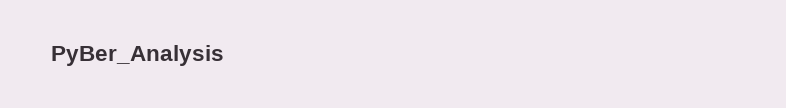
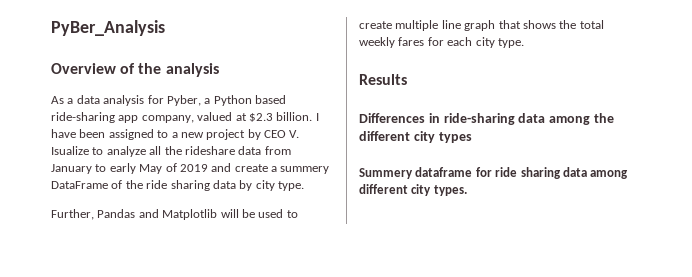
(224, 55) none -> [51,63,219,77] [51,95,286,106] [51,112,319,123] [51,129,300,140] [51,146,291,157] [51,163,330,174] [51,180,304,191] [51,209,298,220] [359,20,604,31] [359,37,524,48] [359,74,407,85] [359,113,614,125] [359,131,472,143] [359,167,629,179] [359,184,467,196] // Overview of the analysis // As a data analysis for Pyber, a Python based ride-sharing app company, valued at $2.3 billion. I have been assigned to a new project by CEO V. Isualize to analyze all the rideshare data from January to early May of 2019 and create a summery DataFrame of the ride sharing data by city type. // Further, Pandas and Matplotlib will be used to create multiple line graph that shows the total weekly fares for each city type. // Results // Differences in ride-sharing data among the different city types // Summery dataframe for ride sharing data among different city types.

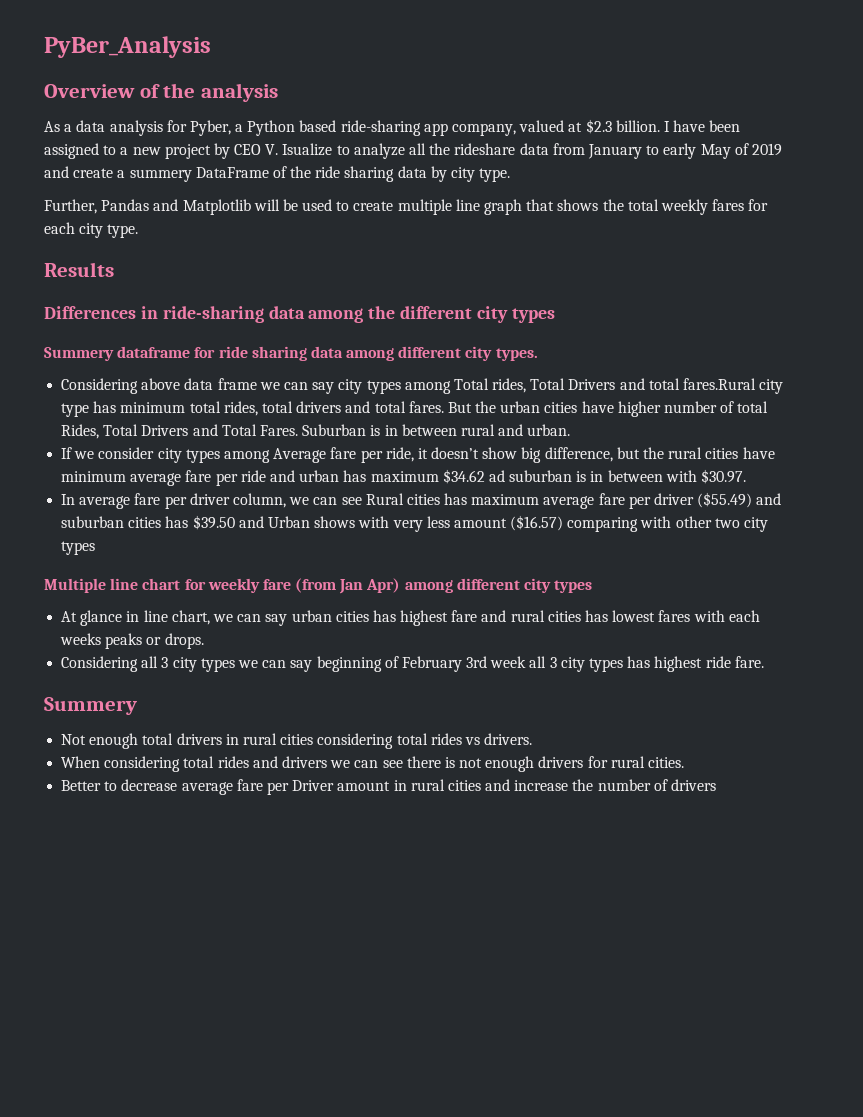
(467, 190) none -> [61,378,784,394] [61,401,769,417] [61,424,571,439] [61,447,775,463] [61,469,747,486] [61,492,782,509] [61,515,769,532] [61,541,96,555] [44,578,593,594] [61,610,760,626] [60,633,204,649] [61,656,764,672] [44,697,137,715] [61,733,533,749] [61,756,685,772] [61,779,717,795] // Considering above data frame we can say city types among Total rides, Total Drivers and total fares.Rural city type has minimum total rides, total drivers and total fares. But the urban cities have higher number of total Rides, Total Drivers and Total Fares. Suburban is in between rural and urban. // If we consider city types among Average fare per ride, it doesn’t show big difference, but the rural cities have minimum average fare per ride and urban has maximum $34.62 ad suburban is in between with $30.97. // In average fare per driver column, we can see Rural cities has maximum average fare per driver ($55.49) and suburban cities has $39.50 and Urban shows with very less amount ($16.57) comparing with other two city types // Multiple line chart for weekly fare (from Jan Apr) among different city types // At glance in line chart, we can say urban cities has highest fare and rural cities has lowest fares with each weeks peaks or drops. // Considering all 3 city types we can say beginning of February 3rd week all 3 city types has highest ride fare. // Summery // Not enough total drivers in rural cities considering total rides vs drivers. // When considering total rides and drivers we can see there is not enough drivers for rural cities. // Better to decrease average fare per Driver amount in rural cities and increase the number of drivers

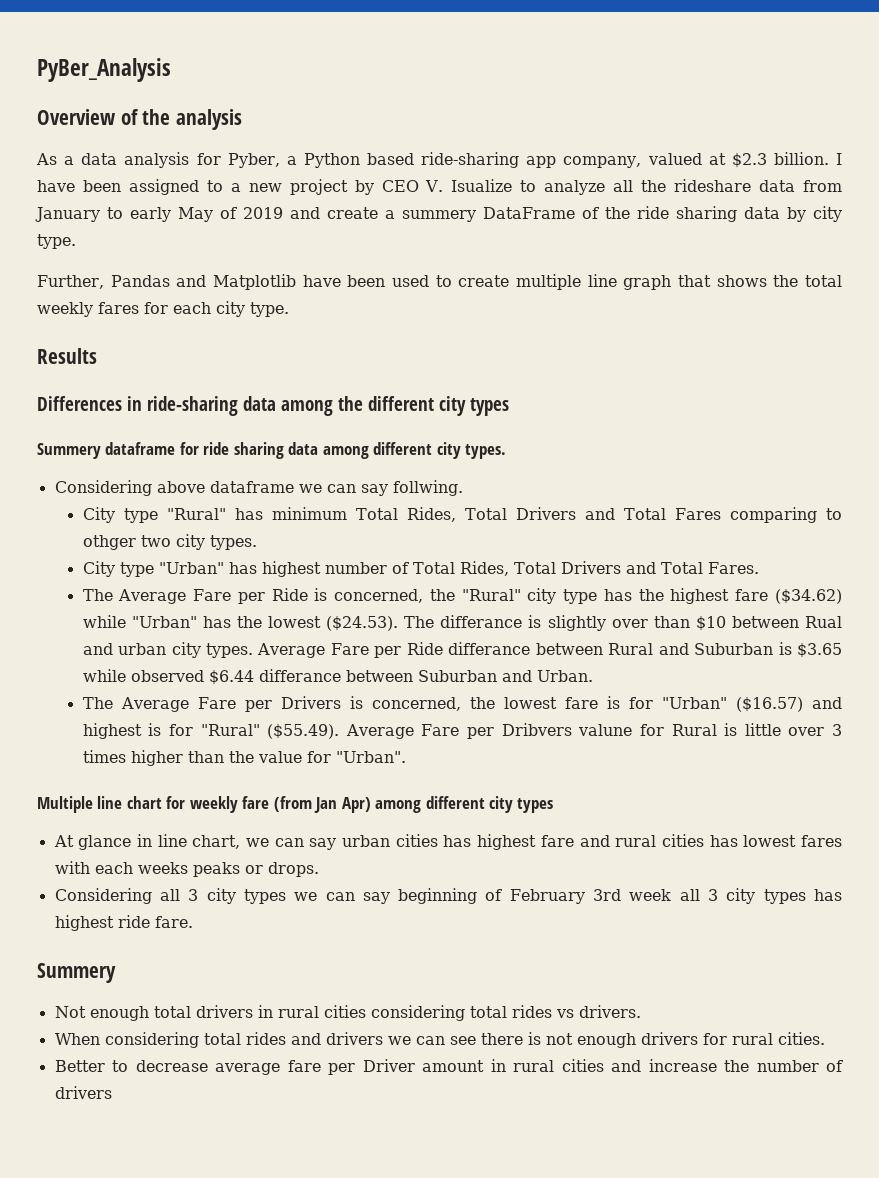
[253,199,298,211] will be -> [302,275,386,287] have been
[184,378,784,394] [61,401,769,417] data frame we can say city types among Total rides, Total Drivers and total fares.Rural city type has minimum total rides, total drivers and total fares. But the urban cities have higher number of total -> [209,480,463,496] [82,507,843,523] [82,534,257,550] [82,561,455,577] dataframe we can say follwing. // City type "Rural" has minimum Total Rides, Total Drivers and Total Fares comparing to othger two city types. // City type "Urban" has highest number of Total
[302,424,571,436] [61,447,775,463] [61,469,747,486] [61,492,782,509] [61,515,769,532] [61,541,96,555] Suburban is in between rural and urban. // If we consider city types among Average fare per ride, it doesn’t show big difference, but the rural cities have minimum average fare per ride and urban has maximum $34.62 ad suburban is in between with $30.97. // In average fare per driver column, we can see Rural cities has maximum average fare per driver ($55.49) and suburban cities has $39.50 and Urban shows with very less amount ($16.57) comparing with other two city types -> [82,588,842,604] [82,615,842,631] [82,642,842,658] [82,669,593,685] [82,696,842,712] [82,723,843,739] [82,750,406,766] // The Average Fare per Ride is concerned, the "Rural" city type has the highest fare ($34.62) while "Urban" has the lowest ($24.53). The differance is slightly over than $10 between Rual and urban city types. Average Fare per Ride differance between Rural and Suburban is $3.65 while observed $6.44 differance between Suburban and Urban. // The Average Fare per Drivers is concerned, the lowest fare is for "Urban" ($16.57) and highest is for "Rural" ($55.49). Average Fare per Dribvers valune for Rural is little over 3 times higher than the value for "Urban".

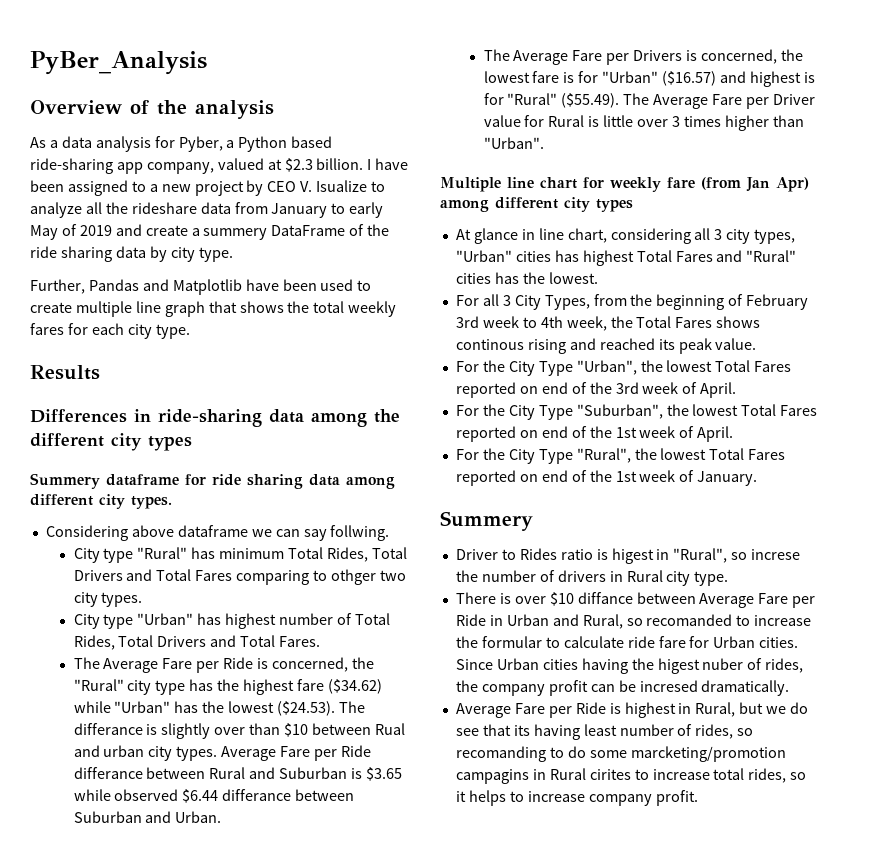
[345,723,633,739] Average Fare per Dribvers valune -> [623,93,815,109] [483,115,521,127] The Average Fare per Driver value
[228,751,331,763] the value for -> (804, 121) none
[246,834,842,850] [54,861,319,877] [54,888,390,904] we can say urban cities has highest fare and rural cities has lowest fares with each weeks peaks or drops. // Considering all 3 city types we can say -> [610,228,796,244] [455,250,797,266] [455,272,598,284] [455,294,653,310] considering all 3 city types, "Urban" cities has highest Total Fares and "Rural" cities has the lowest. // For all 3 City Types, from the
[679,888,842,904] [54,915,193,931] [37,963,116,983] [54,1005,641,1021] [54,1032,825,1048] [54,1059,844,1075] [54,1086,112,1099] all 3 city types has highest ride fare. // Summery // Not enough total drivers in rural cities considering total rides vs drivers. // When considering total rides and drivers we can see there is not enough drivers for rural cities. // Better to decrease average fare per Driver amount in rural cities and increase the number of drivers -> [522,316,761,331] [455,338,757,354] [455,360,792,376] [455,382,737,398] [455,404,818,420] [455,426,734,442] [455,448,786,464] [455,470,758,486] [440,511,533,531] [455,548,801,564] [455,570,729,586] [455,592,816,608] [455,614,812,629] [455,636,799,648] [455,658,804,674] [455,680,790,696] [455,702,809,718] [455,724,754,740] [455,746,786,762] [455,768,807,784] [455,790,698,806] to 4th week, the Total Fares shows continous rising and reached its peak value. // For the City Type "Urban", the lowest Total Fares reported on end of the 3rd week of April. // For the City Type "Suburban", the lowest Total Fares reported on end of the 1st week of April. // For the City Type "Rural", the lowest Total Fares reported on end of the 1st week of January. // Summery // Driver to Rides ratio is higest in "Rural", so increse the number of drivers in Rural city type. // There is over $10 diffance between Average Fare per Ride in Urban and Rural, so recomanded to increase the formular to calculate ride fare for Urban cities. Since Urban cities having the higest nuber of rides, the company profit can be incresed dramatically. // Average Fare per Ride is highest in Rural, but we do see that its having least number of rides, so recomanding to do some marcketing/promotion campagins in Rural cirites to increase total rides, so it helps to increase company profit.

